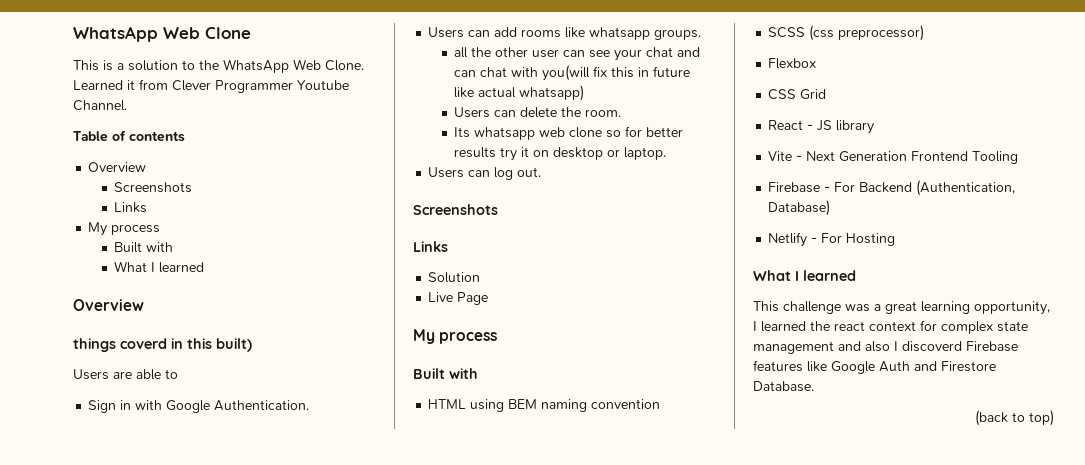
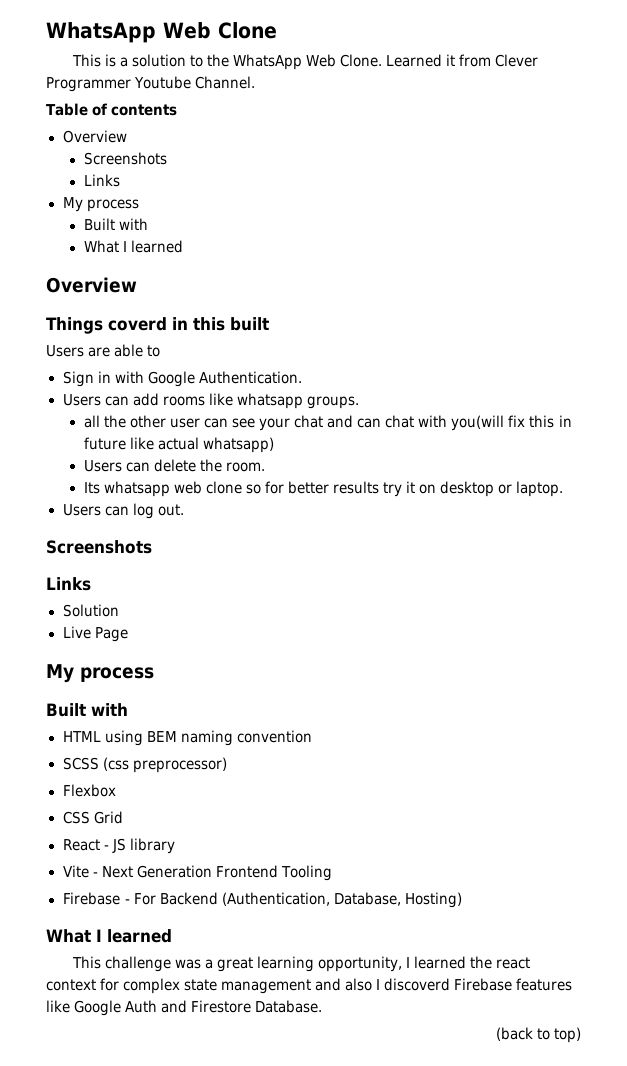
[73,338,116,352] things -> [46,317,103,334] Things
[216,338,252,352] built) -> [230,317,269,331] built
[768,200,831,216] [768,232,896,247] Database) // Netlify - For Hosting -> [333,892,462,908] Database, Hosting)

